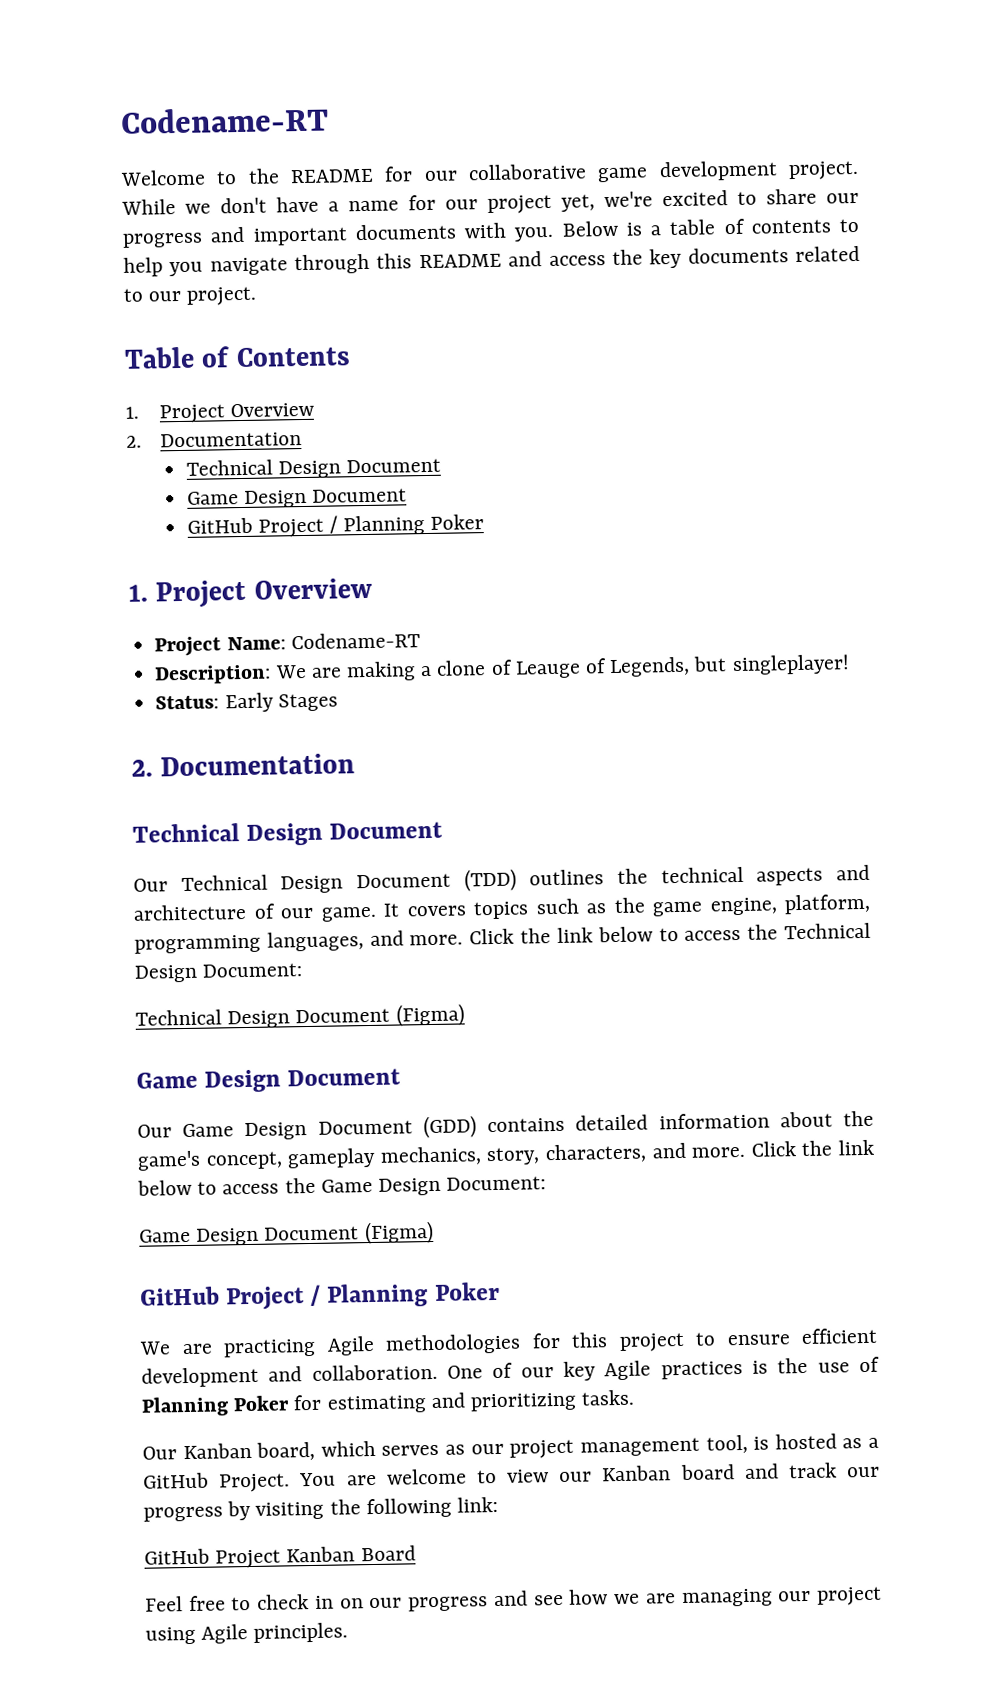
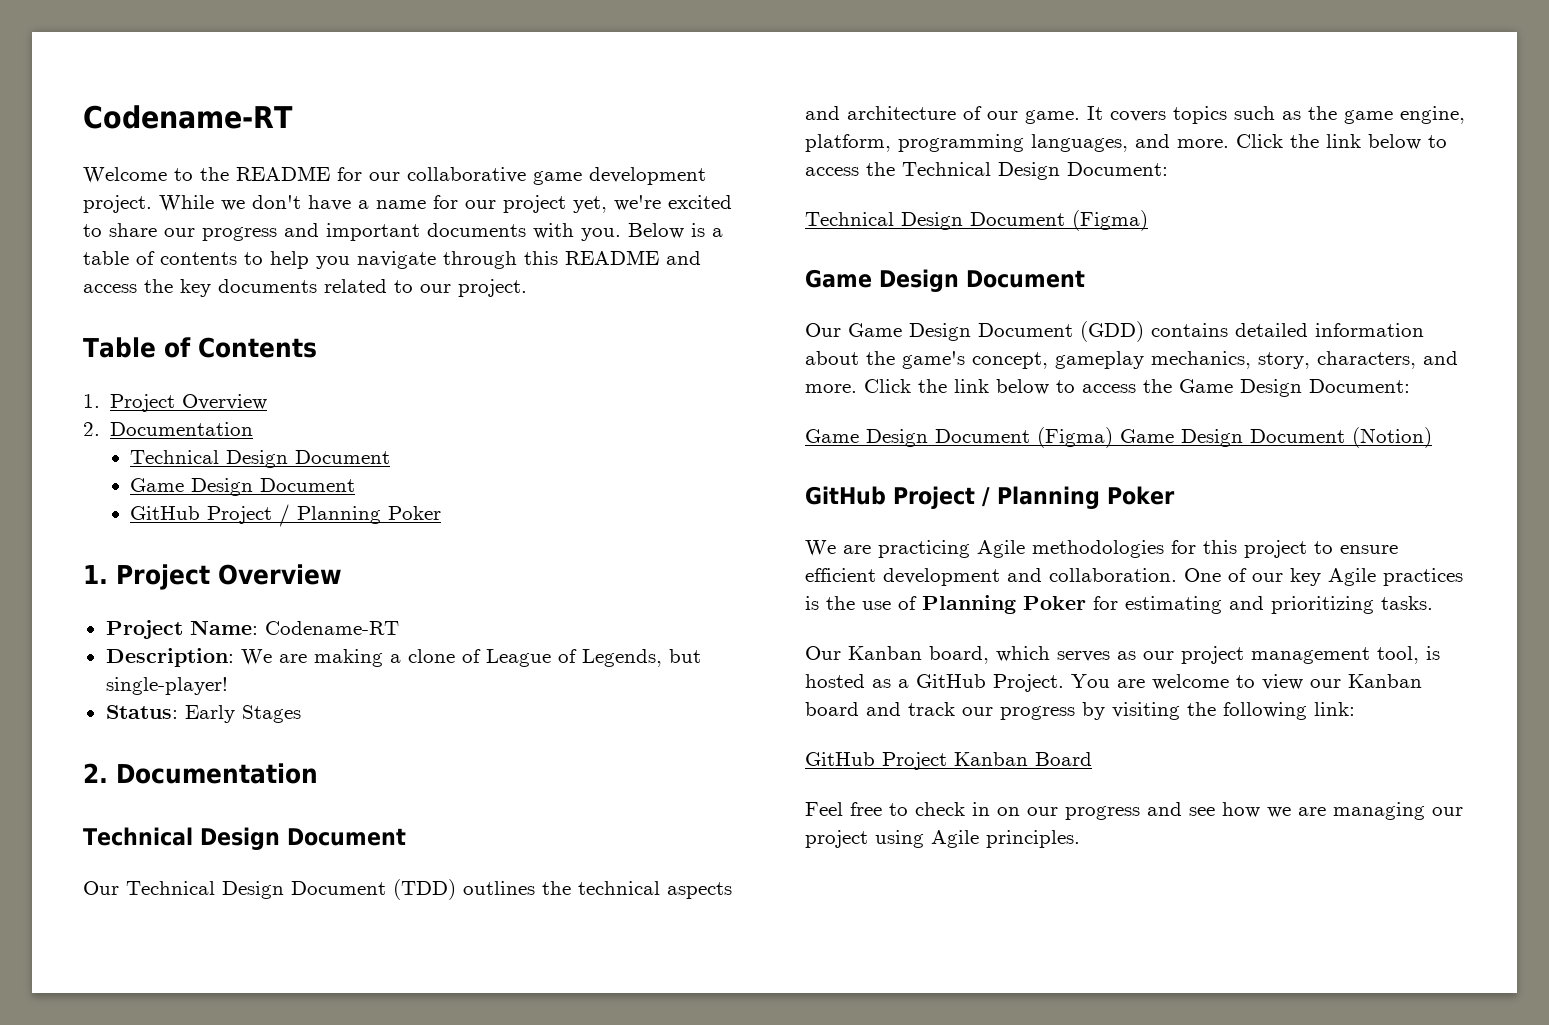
[514,660,581,679] Leauge -> [485,649,551,667] League
[731,654,850,676] singleplayer! -> [105,677,228,695] single-player!
(434, 1232) none -> [1120,427,1432,448] Game Design Document (Notion)

